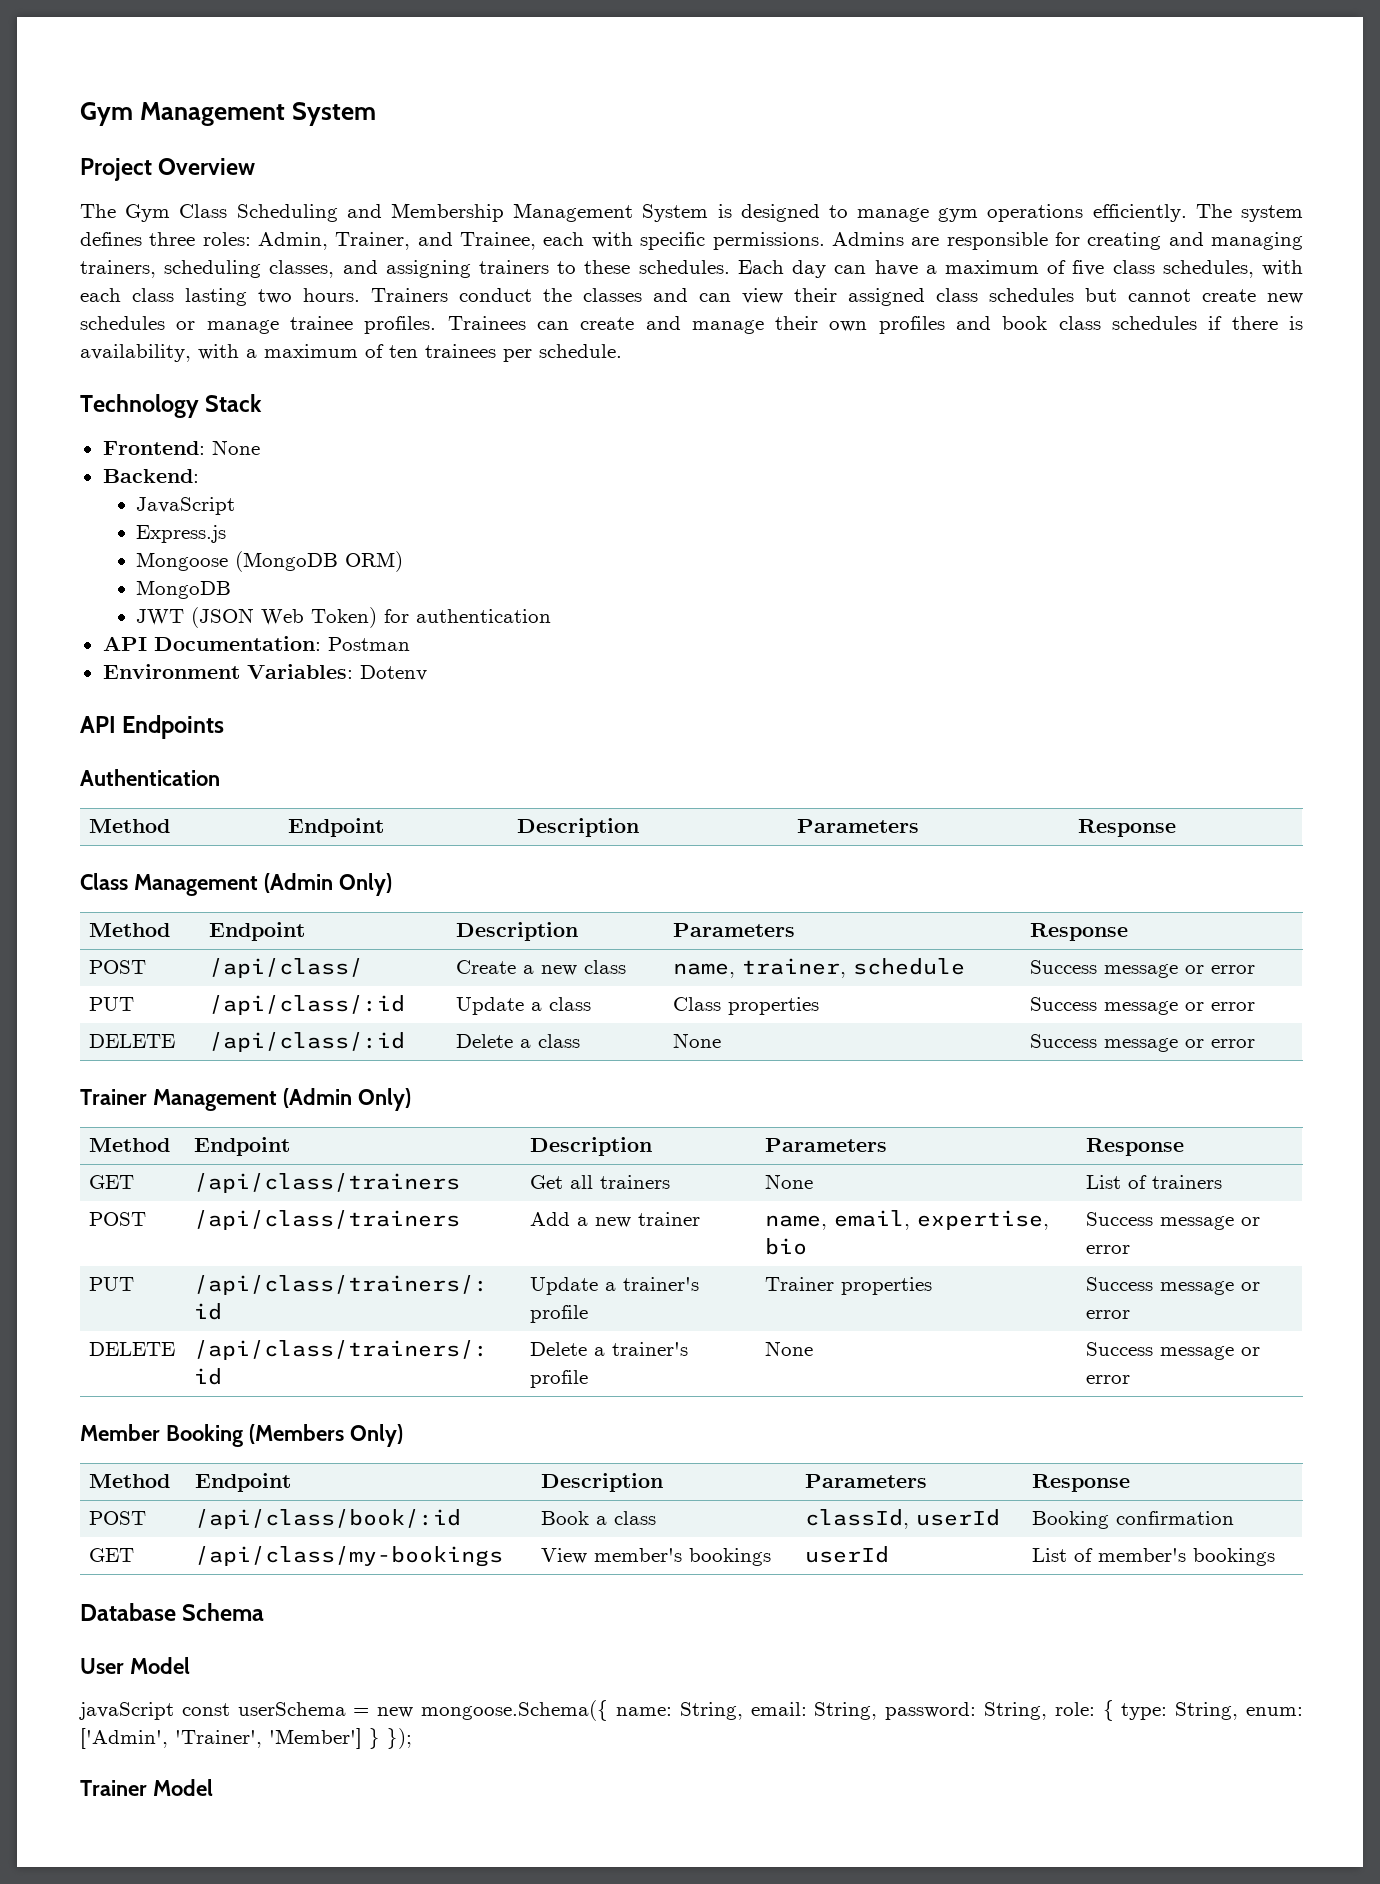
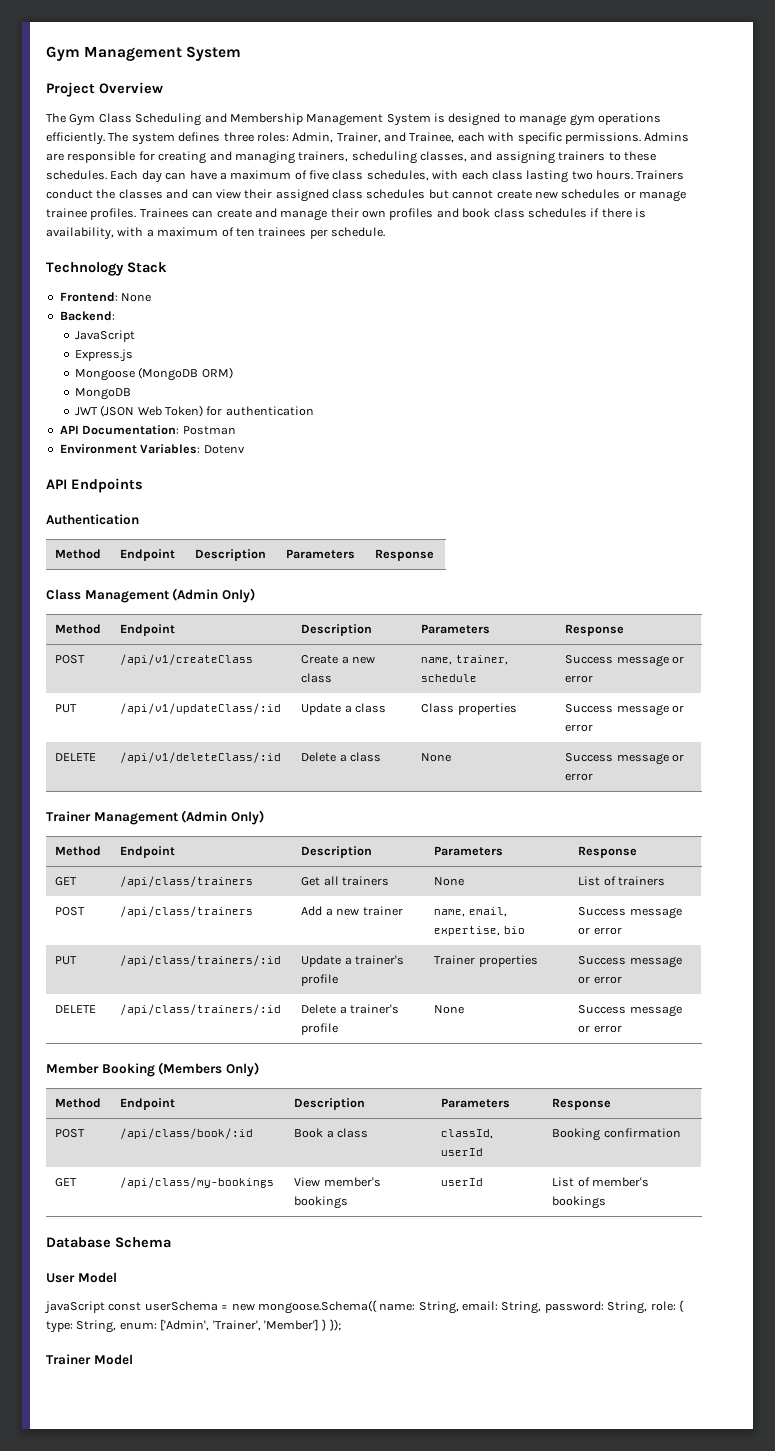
[209,958,364,978] /api/class/ -> [120,654,254,665] /api/v1/createClass
[209,995,406,1015] /api/class/:id -> [120,703,282,714] /api/v1/updateClass/:id
[209,1032,406,1052] /api/class/:id -> [120,752,282,763] /api/v1/deleteClass/:id

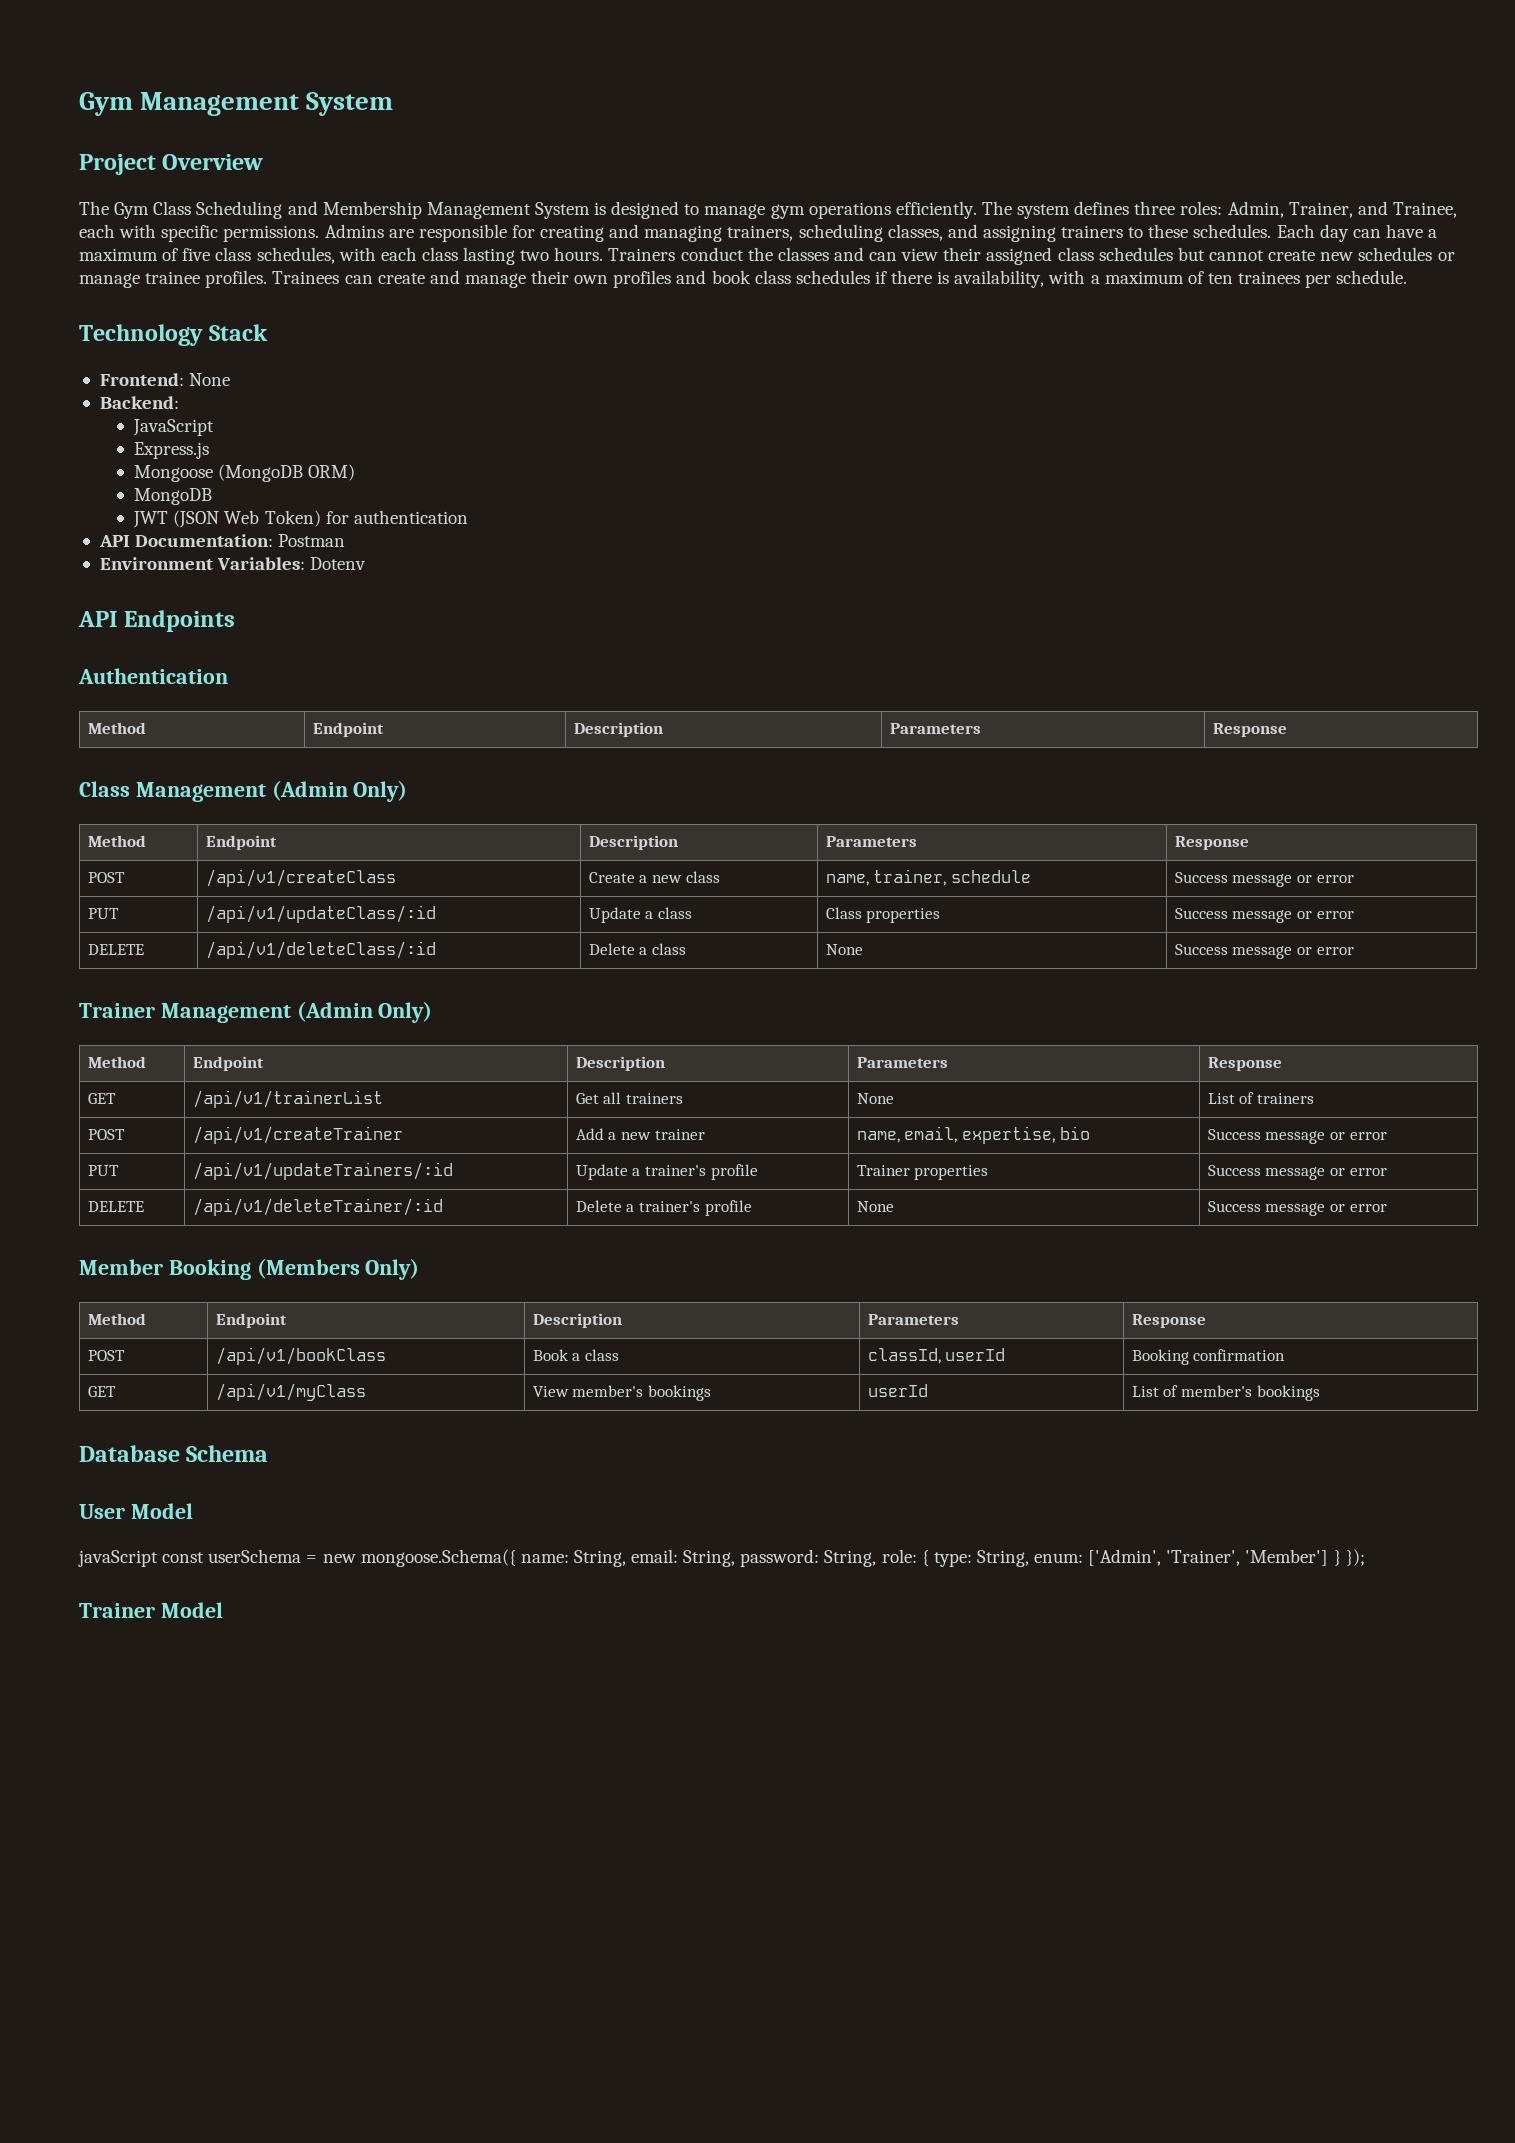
[120,876,254,887] /api/class/trainers -> [192,1090,383,1108] /api/v1/trainerList
[120,906,254,917] /api/class/trainers -> [192,1126,403,1144] /api/v1/createTrainer
[120,955,282,966] /api/class/trainers/:id -> [192,1162,453,1180] /api/v1/updateTrainers/:id
[120,1004,282,1015] /api/class/trainers/:id -> [192,1198,443,1216] /api/v1/deleteTrainer/:id
[120,1128,254,1139] /api/class/book/:id -> [215,1347,386,1365] /api/v1/bookClass
[120,1177,275,1188] /api/class/my-bookings -> [215,1383,366,1401] /api/v1/myClass

